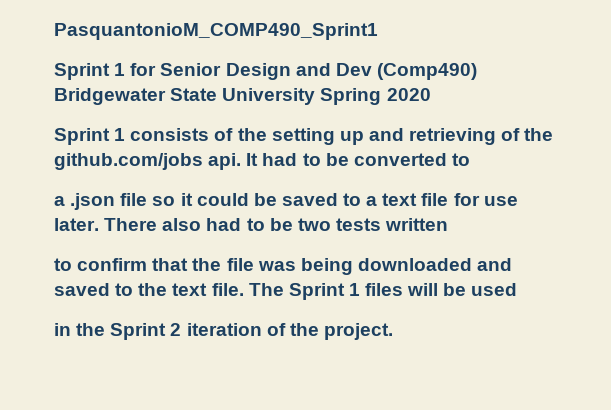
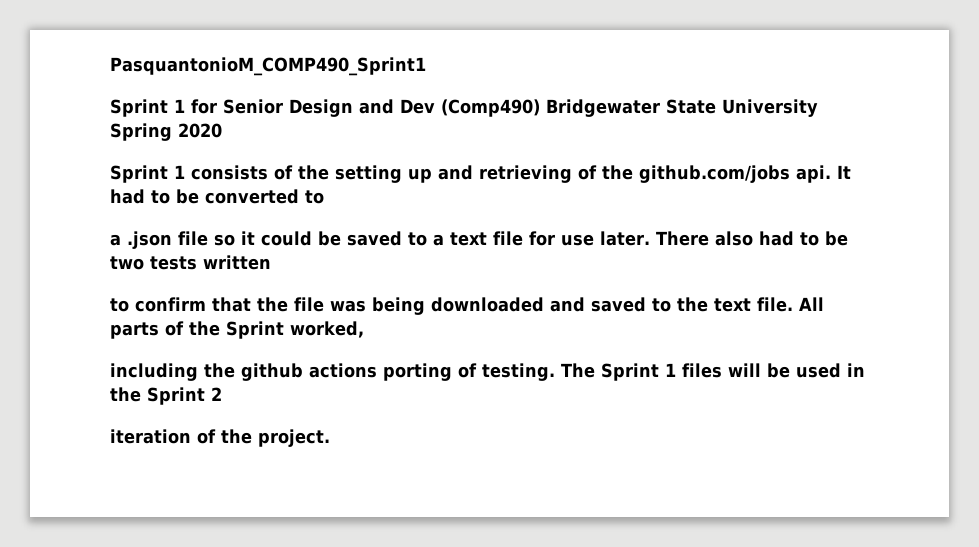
(244, 289) none -> [799,297,824,311] [110,321,364,339] [110,363,555,381] All parts of the Sprint worked, // including the github actions porting of testing.
(518, 289) // -> (841, 370) none
(182, 329) none -> (222, 394) //

